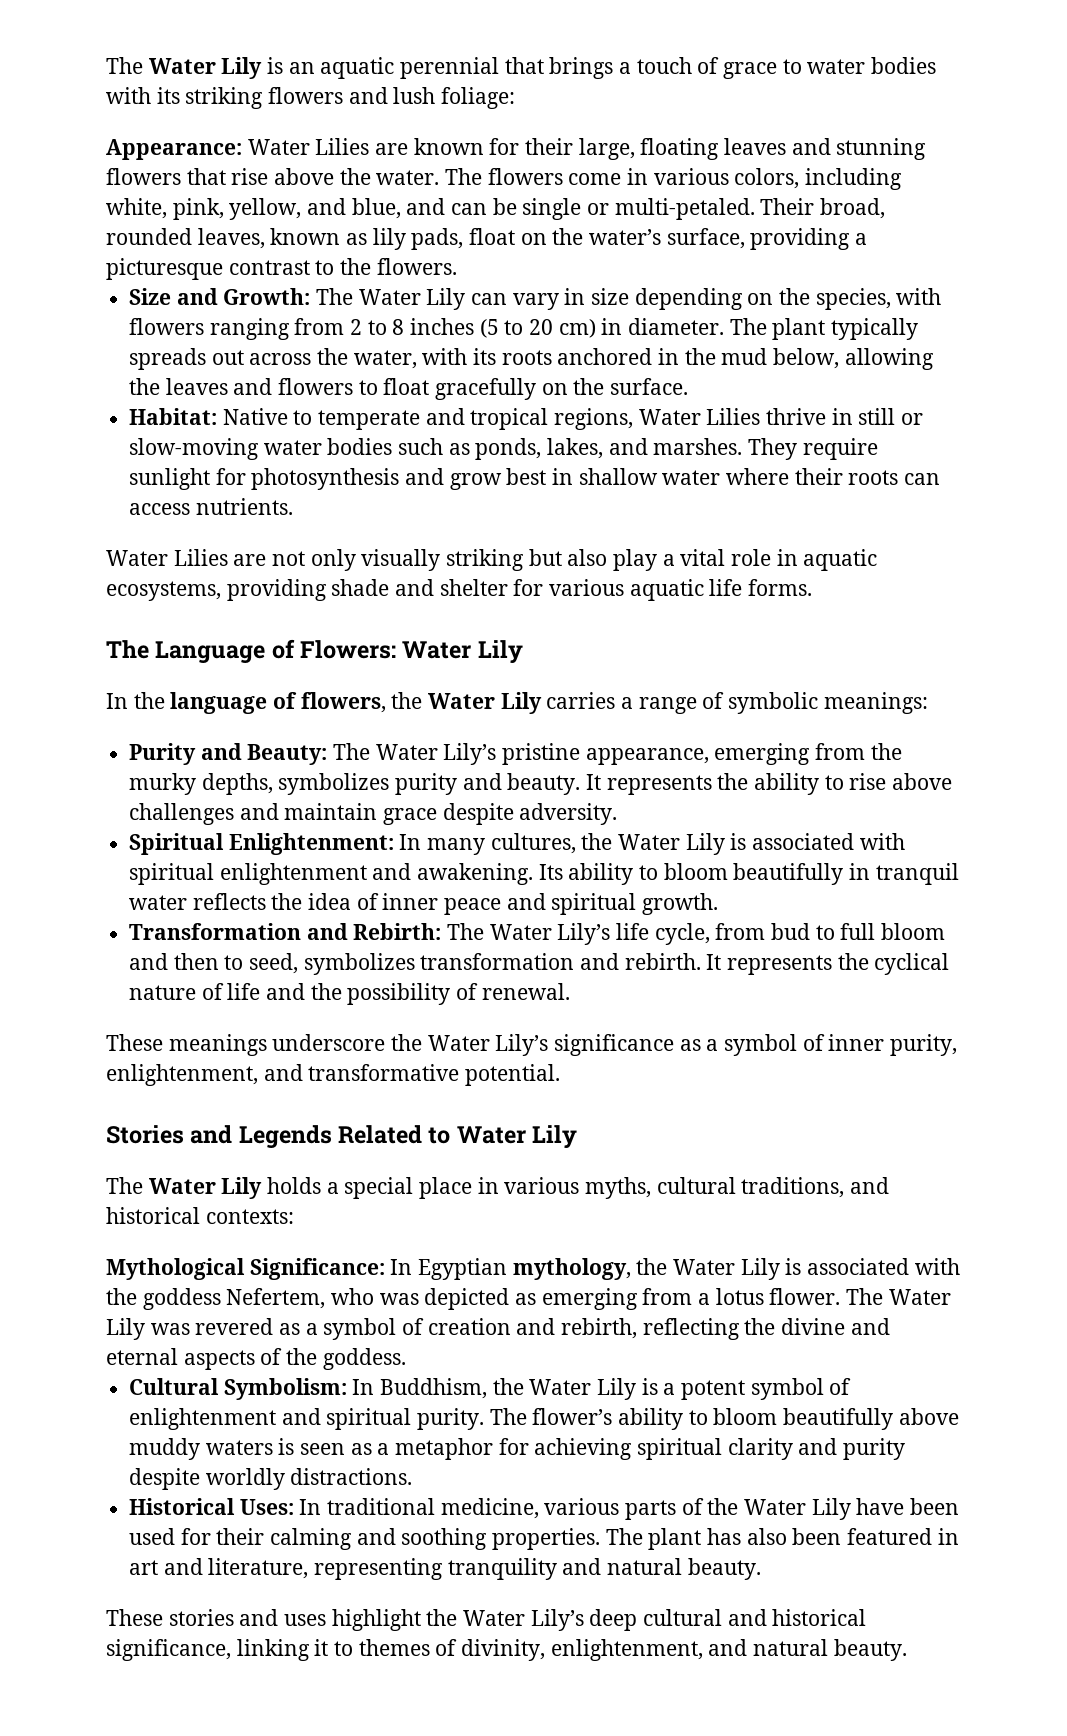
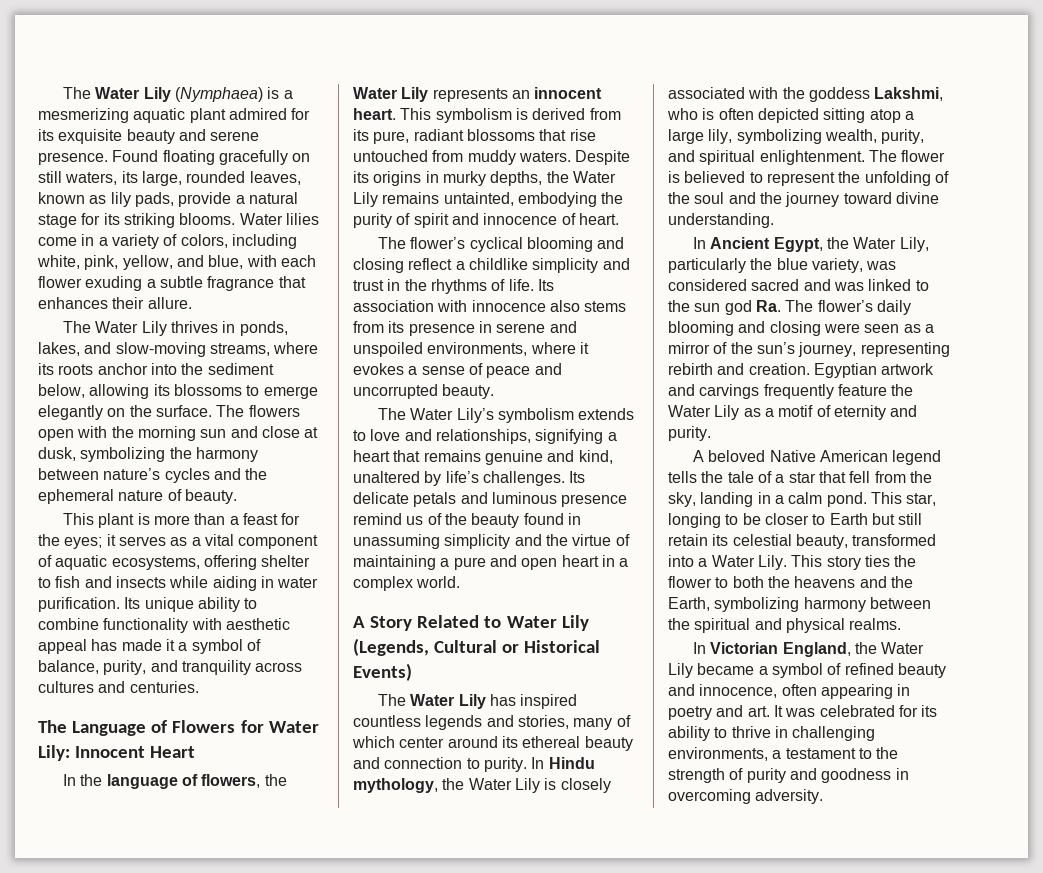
[106,57,937,79] [106,87,516,109] [106,138,927,160] [106,168,729,185] The Water Lily is an aquatic perennial that brings a touch of grace to water bodies with its striking flowers and lush foliage: // Appearance: Water Lilies are known for their large, floating leaves and stunning flowers that rise above the water. The flowers come in various -> [63,87,293,102] [38,108,311,123] [38,129,260,144] [38,150,311,165] [38,171,301,186] [38,192,298,207] [38,213,319,228] [38,234,178,249] The Water Lily (Nymphaea) is a mesmerizing aquatic plant admired for its exquisite beauty and serene presence. Found floating gracefully on still waters, its large, rounded leaves, known as lily pads, provide a natural stage for its striking blooms. Water lilies come in a variety of
[406,198,886,220] [106,228,868,250] [106,258,457,280] [129,288,942,310] [129,318,919,340] [129,348,934,370] [129,378,689,400] [129,408,924,430] [129,438,878,460] [129,468,941,490] [129,498,293,515] [106,549,878,571] [106,579,813,601] [106,639,523,664] and can be single or multi-petaled. Their broad, rounded leaves, known as lily pads, float on the water’s surface, providing a picturesque contrast to the flowers. // Size and Growth: The Water Lily can vary in size depending on the species, with flowers ranging from 2 to 8 inches (5 to 20 cm) in diameter. The plant typically spreads out across the water, with its roots anchored in the mud below, allowing the leaves and flowers to float gracefully on the surface. // Habitat: Native to temperate and tropical regions, Water Lilies thrive in still or slow-moving water bodies such as ponds, lakes, and marshes. They require sunlight for photosynthesis and grow best in shallow water where their roots can access nutrients. // Water Lilies are not only visually striking but also play a vital role in aquatic ecosystems, providing shade and shelter for various aquatic life forms. // The Language of Flowers: Water Lily -> [246,255,316,267] [38,276,306,291] [38,297,192,309] [63,321,288,336] [38,342,319,357] [38,363,274,375] [38,384,318,399] [38,405,300,420] [38,426,319,441] [38,447,258,462] [38,468,268,483] [38,489,237,504] [63,513,301,528] [38,534,319,549] [38,555,311,570] [38,576,319,591] [38,597,258,612] [38,618,290,633] [38,639,261,654] [38,660,303,675] [38,681,199,693] [38,720,319,736] [38,745,196,761] with each flower exuding a subtle fragrance that enhances their allure. // The Water Lily thrives in ponds, lakes, and slow-moving streams, where its roots anchor into the sediment below, allowing its blossoms to emerge elegantly on the surface. The flowers open with the morning sun and close at dusk, symbolizing the harmony between nature’s cycles and the ephemeral nature of beauty. // This plant is more than a feast for the eyes; it serves as a vital component of aquatic ecosystems, offering shelter to fish and insects while aiding in water purification. Its unique ability to combine functionality with aesthetic appeal has made it a symbol of balance, purity, and tranquility across cultures and centuries. // The Language of Flowers for Water Lily: Innocent Heart
[546,692,928,714] [129,743,902,765] [129,773,953,795] [129,803,618,825] [129,833,905,855] [129,863,959,885] [129,893,719,915] [129,923,946,945] [129,953,950,975] [129,983,570,1005] [106,1034,958,1056] [106,1064,561,1086] [106,1125,578,1149] [106,1177,890,1199] [106,1207,294,1224] [106,1258,508,1280] carries a range of symbolic meanings: // Purity and Beauty: The Water Lily’s pristine appearance, emerging from the murky depths, symbolizes purity and beauty. It represents the ability to rise above challenges and maintain grace despite adversity. // Spiritual Enlightenment: In many cultures, the Water Lily is associated with spiritual enlightenment and awakening. Its ability to bloom beautifully in tranquil water reflects the idea of inner peace and spiritual growth. // Transformation and Rebirth: The Water Lily’s life cycle, from bud to full bloom and then to seed, symbolizes transformation and rebirth. It represents the cyclical nature of life and the possibility of renewal. // These meanings underscore the Water Lily’s significance as a symbol of inner purity, enlightenment, and transformative potential. // Stories and Legends Related to Water Lily // The Water Lily holds a special place in various myths, cultural traditions, and historical contexts: // Mythological Significance: In Egyptian -> [432,87,603,102] [353,108,621,123] [353,129,596,144] [353,150,631,165] [353,171,616,186] [353,192,624,207] [353,213,619,228] [378,237,625,252] [353,258,630,273] [353,279,554,294] [353,300,627,312] [353,321,577,336] [353,342,589,357] [353,363,562,378] [353,384,495,399] [378,408,635,423] [353,429,617,444] [353,450,613,465] [353,471,586,486] [353,492,628,507] [353,513,581,528] [353,534,630,549] [353,555,629,570] [353,576,461,591] [353,615,589,631] [353,638,601,656] [353,663,412,681] [378,694,578,709] [353,715,631,730] [352,736,633,751] [353,757,595,772] represents an innocent heart. This symbolism is derived from its pure, radiant blossoms that rise untouched from muddy waters. Despite its origins in murky depths, the Water Lily remains untainted, embodying the purity of spirit and innocence of heart. // The flower’s cyclical blooming and closing reflect a childlike simplicity and trust in the rhythms of life. Its association with innocence also stems from its presence in serene and unspoiled environments, where it evokes a sense of peace and uncorrupted beauty. // The Water Lily’s symbolism extends to love and relationships, signifying a heart that remains genuine and kind, unaltered by life’s challenges. Its delicate petals and luminous presence remind us of the beauty found in unassuming simplicity and the virtue of maintaining a pure and open heart in a complex world. // A Story Related to Water Lily (Legends, Cultural or Historical Events) // The Water Lily has inspired countless legends and stories, many of which center around its ethereal beauty and connection to purity. In Hindu
(802, 1266) none -> [560,778,611,793] closely
[226,1288,951,1310] [106,1318,890,1340] [106,1348,406,1370] [129,1378,852,1400] [129,1408,959,1430] [129,1438,906,1460] [129,1468,413,1490] [129,1498,960,1520] [129,1528,959,1550] [129,1558,761,1580] [106,1609,867,1631] [106,1639,907,1661] Nefertem, who was depicted as emerging from a lotus flower. The Water Lily was revered as a symbol of creation and rebirth, reflecting the divine and eternal aspects of the goddess. // Cultural Symbolism: In Buddhism, the Water Lily is a potent symbol of enlightenment and spiritual purity. The flower’s ability to bloom beautifully above muddy waters is seen as a metaphor for achieving spiritual clarity and purity despite worldly distractions. // Historical Uses: In traditional medicine, various parts of the Water Lily have been used for their calming and soothing properties. The plant has also been featured in art and literature, representing tranquility and natural beauty. // These stories and uses highlight the Water Lily’s deep cultural and historical significance, linking it to themes of divinity, enlightenment, and natural beauty. -> [874,87,944,101] [667,108,914,123] [668,129,925,144] [668,150,946,165] [668,171,949,186] [668,192,939,207] [668,213,774,228] [693,237,929,252] [668,258,897,273] [668,279,929,291] [668,300,911,315] [668,321,934,336] [668,342,950,357] [668,363,935,378] [668,384,914,399] [668,405,918,420] [668,426,711,441] [693,450,942,465] [668,471,932,483] [668,492,937,507] [668,513,923,528] [668,534,937,549] [668,555,917,570] [668,576,913,588] [668,597,931,612] [668,618,902,633] [693,642,925,657] [668,663,946,678] [668,684,911,699] [668,705,938,720] [668,726,876,741] [668,747,899,761] [668,768,909,783] [668,789,824,804] Lakshmi, who is often depicted sitting atop a large lily, symbolizing wealth, purity, and spiritual enlightenment. The flower is believed to represent the unfolding of the soul and the journey toward divine understanding. // In Ancient Egypt, the Water Lily, particularly the blue variety, was considered sacred and was linked to the sun god Ra. The flower’s daily blooming and closing were seen as a mirror of the sun’s journey, representing rebirth and creation. Egyptian artwork and carvings frequently feature the Water Lily as a motif of eternity and purity. // A beloved Native American legend tells the tale of a star that fell from the sky, landing in a calm pond. This star, longing to be closer to Earth but still retain its celestial beauty, transformed into a Water Lily. This story ties the flower to both the heavens and the Earth, symbolizing harmony between the spiritual and physical realms. // In Victorian England, the Water Lily became a symbol of refined beauty and innocence, often appearing in poetry and art. It was celebrated for its ability to thrive in challenging environments, a testament to the strength of purity and goodness in overcoming adversity.

